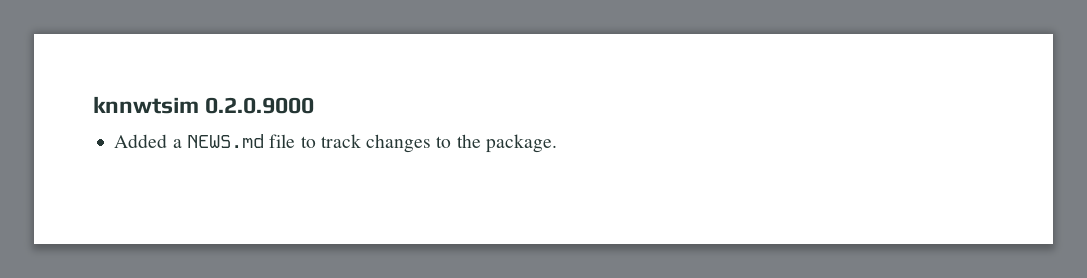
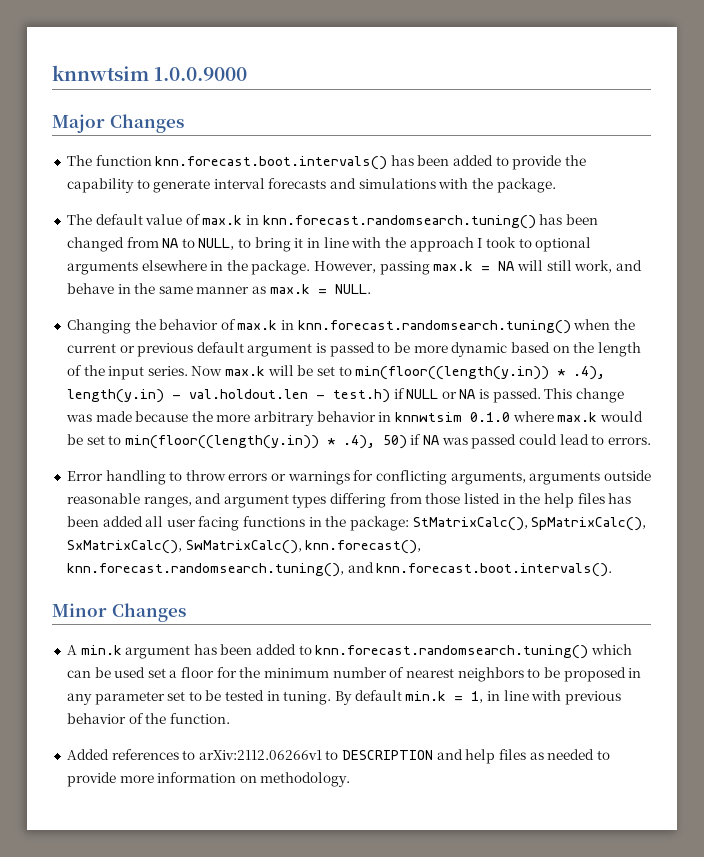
[93,96,315,114] [114,134,557,153] knnwtsim 0.2.0.9000 // Added a NEWS.md file to track changes to the package. -> [52,65,248,81] [52,114,184,133] [66,155,587,170] [66,178,556,193] [66,214,599,229] [66,237,592,252] [66,260,642,275] [66,283,371,294] [66,319,636,334] [66,342,641,357] [66,365,606,380] [66,388,625,403] [65,411,643,426] [66,434,651,449] [66,470,651,485] [66,493,632,508] [66,516,647,531] [66,540,422,554] [66,562,613,577] [52,603,186,622] [66,644,633,659] [66,667,642,682] [66,690,621,705] [66,713,230,724] [66,749,610,764] [66,772,351,787] knnwtsim 1.0.0.9000 // Major Changes // The function knn.forecast.boot.intervals() has been added to provide the capability to generate interval forecasts and simulations with the package. // The default value of max.k in knn.forecast.randomsearch.tuning() has been changed from NA to NULL, to bring it in line with the approach I took to optional arguments elsewhere in the package. However, passing max.k = NA will still work, and behave in the same manner as max.k = NULL. // Changing the behavior of max.k in knn.forecast.randomsearch.tuning() when the current or previous default argument is passed to be more dynamic based on the length of the input series. Now max.k will be set to min(floor((length(y.in)) * .4), length(y.in) - val.holdout.len - test.h) if NULL or NA is passed. This change was made because the more arbitrary behavior in knnwtsim 0.1.0 where max.k would be set to min(floor((length(y.in)) * .4), 50) if NA was passed could lead to errors. // Error handling to throw errors or warnings for conflicting arguments, arguments outside reasonable ranges, and argument types differing from those listed in the help files has been added all user facing functions in the package: StMatrixCalc(), SpMatrixCalc(), SxMatrixCalc(), SwMatrixCalc(), knn.forecast(), knn.forecast.randomsearch.tuning(), and knn.forecast.boot.intervals(). // Minor Changes // A min.k argument has been added to knn.forecast.randomsearch.tuning() which can be used set a floor for the minimum number of nearest neighbors to be proposed in any parameter set to be tested in tuning. By default min.k = 1, in line with previous behavior of the function. // Added references to arXiv:2112.06266v1 to DESCRIPTION and help files as needed to provide more information on methodology.

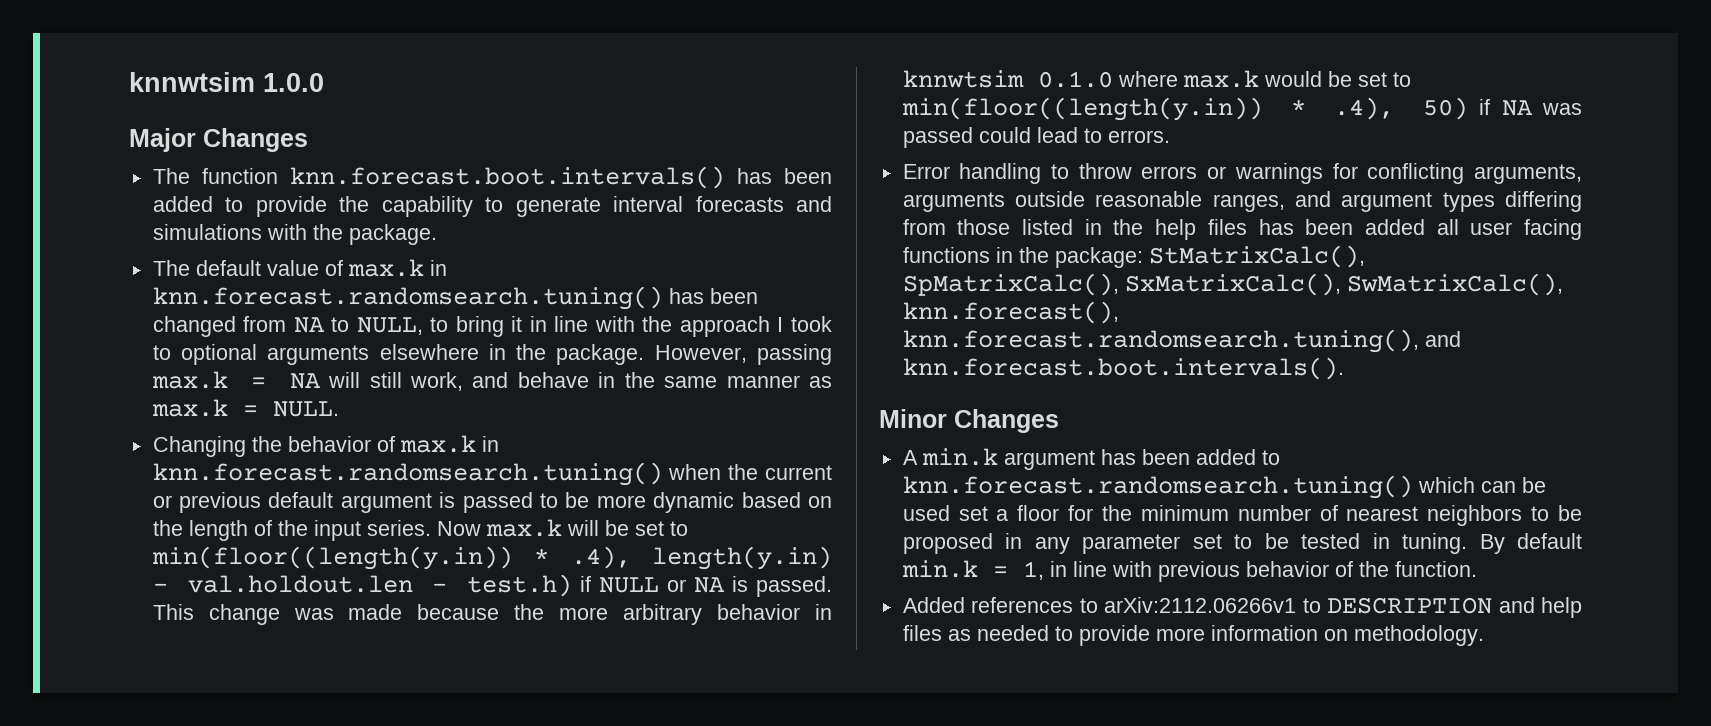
[52,65,248,81] knnwtsim 1.0.0.9000 -> [129,72,324,92] knnwtsim 1.0.0

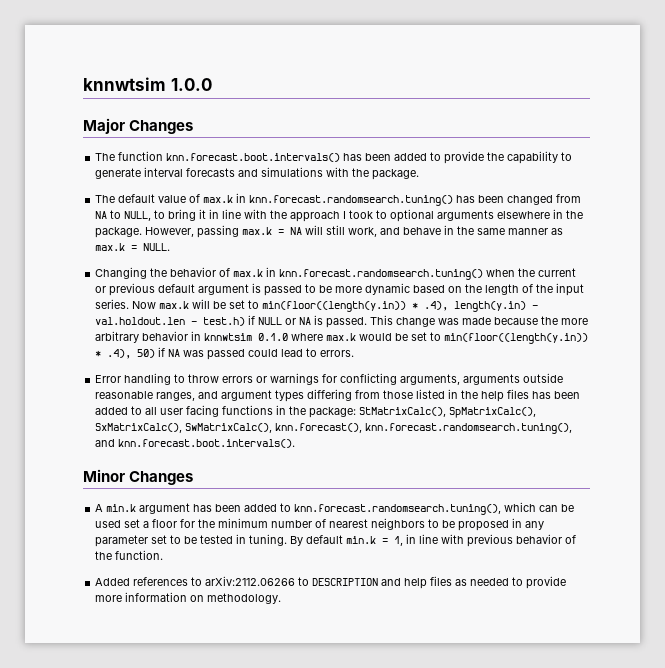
(1425, 227) none -> [131,406,143,415] to
[902,475,1413,499] knn.forecast.randomsearch.tuning() -> [294,504,502,515] knn.forecast.randomsearch.tuning(),
[1104,597,1297,613] arXiv:2112.06266v1 -> [205,576,296,586] arXiv:2112.06266

